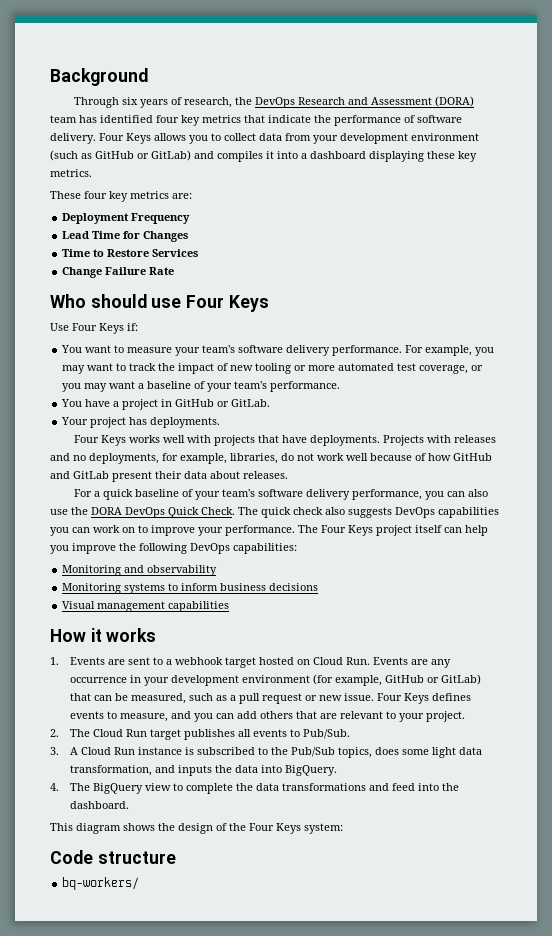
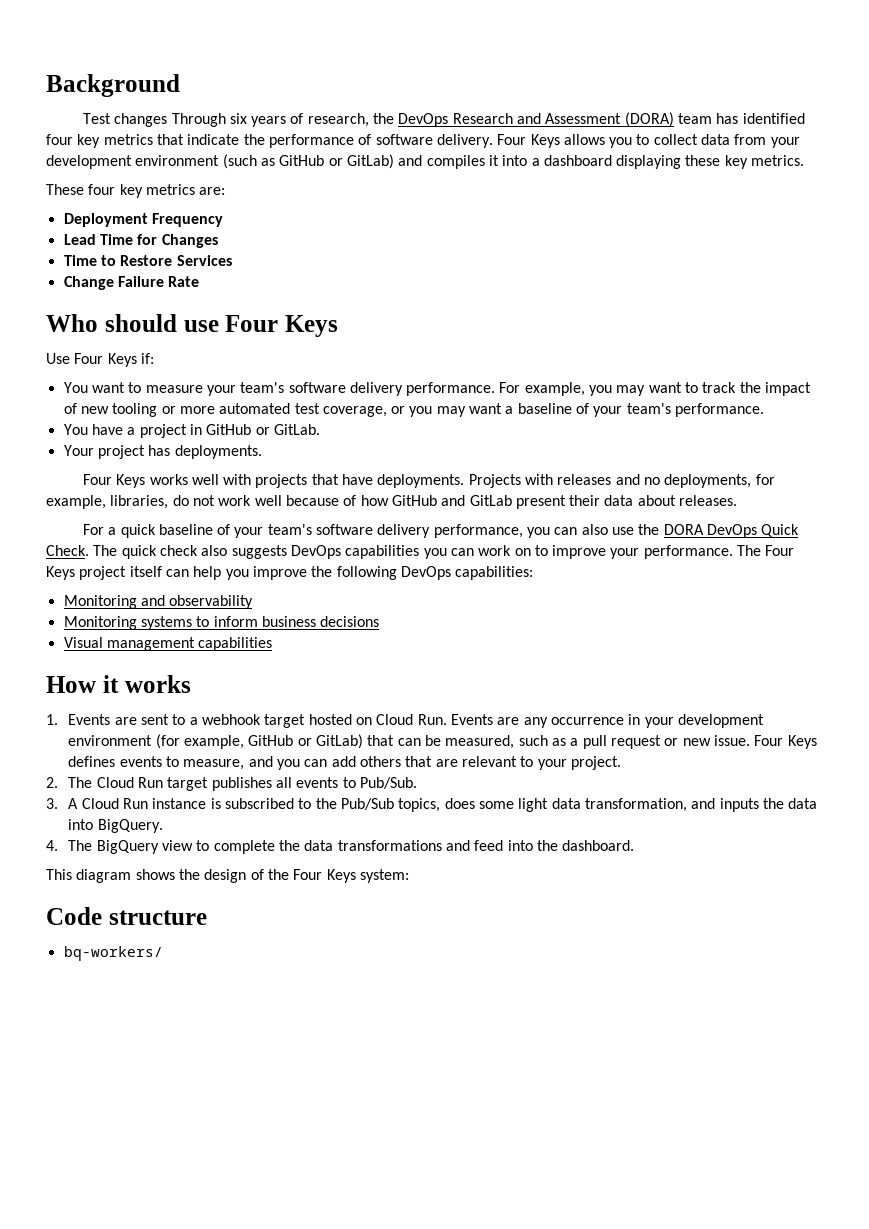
(148, 77) none -> [82,113,168,127] Test changes

